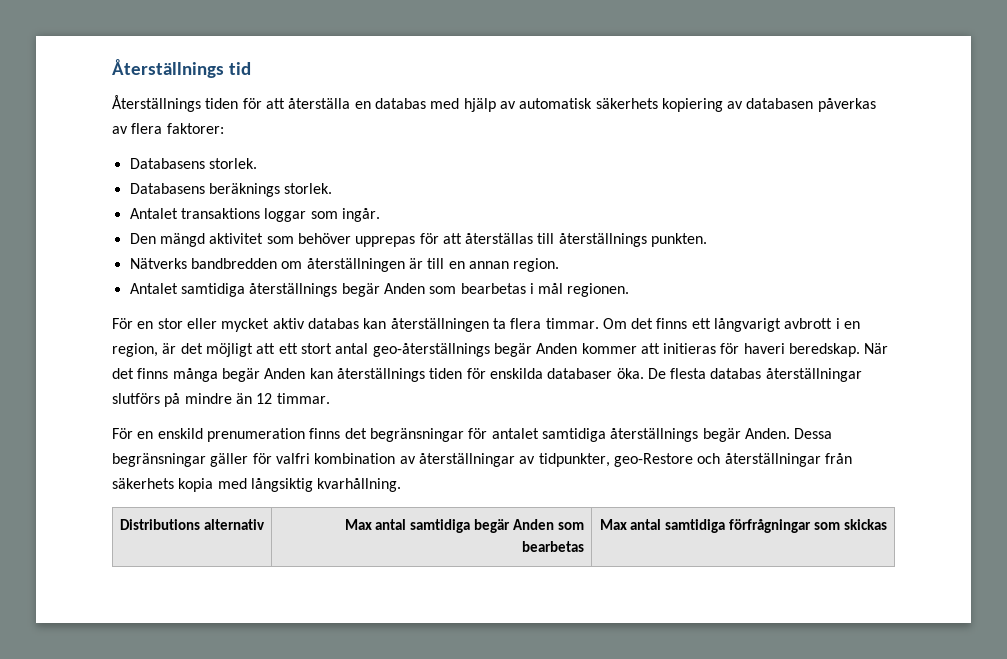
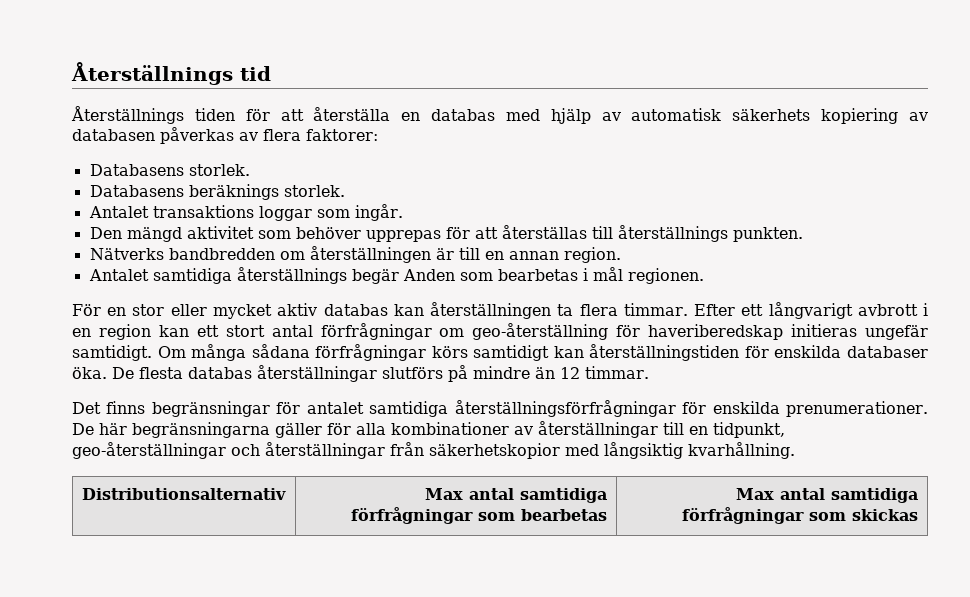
[602,318,688,329] Om det finns -> [693,304,735,316] Efter
[112,343,889,357] [112,368,463,382] region, är det möjligt att ett stort antal geo-återställnings begär Anden kommer att initieras för haveri beredskap. När det finns många begär Anden kan återställnings tiden -> [98,323,928,340] [72,344,740,361] region kan ett stort antal förfrågningar om geo-återställning för haveriberedskap initieras ungefär samtidigt. Om många sådana förfrågningar körs samtidigt kan återställningstiden
[112,428,833,442] [112,453,693,467] För en enskild prenumeration finns det begränsningar för antalet samtidiga återställnings begär Anden. Dessa begränsningar gäller för valfri kombination av återställningar av tidpunkter, geo-Restore -> [72,400,929,417] [72,421,785,438] [72,442,226,459] Det finns begränsningar för antalet samtidiga återställningsförfrågningar för enskilda prenumerationer. De här begränsningarna gäller för alla kombinationer av återställningar till en tidpunkt, geo-återställningar
[112,478,214,492] säkerhets kopia -> [429,443,560,459] säkerhetskopior
[119,519,265,530] [344,519,555,533] Distributions alternativ | Max antal samtidiga begär Anden -> [81,488,286,500] [425,488,608,503] [351,507,474,524] Distributionsalternativ | Max antal samtidiga förfrågningar

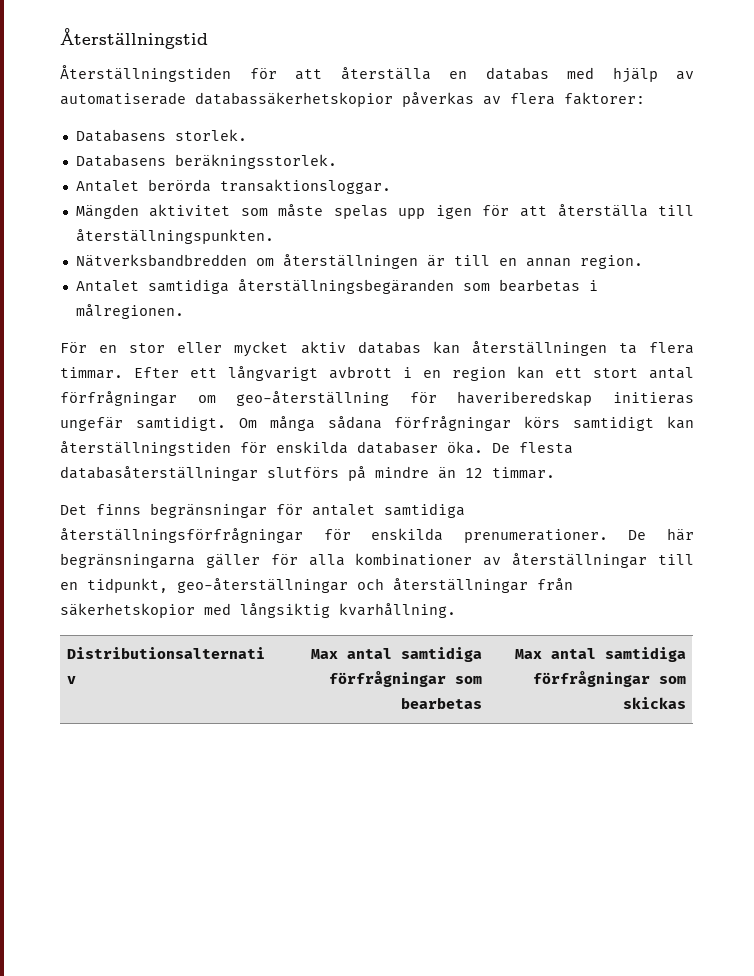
[71,62,271,85] [71,106,235,124] Återställnings tid // Återställnings tiden -> [60,28,208,49] [60,65,231,82] Återställningstid // Återställningstiden
[631,108,928,124] [72,129,155,141] automatisk säkerhets kopiering av databasen -> [60,92,393,107] automatiserade databassäkerhetskopior
[188,184,345,200] [88,204,403,221] [89,225,803,242] [89,248,275,260] beräknings storlek. // Antalet transaktions loggar som ingår. // Den mängd aktivitet som behöver upprepas för att återställas till återställnings punkten. // Nätverks bandbredden -> [174,154,337,169] [75,179,391,194] [75,204,694,219] [75,229,274,244] [75,254,247,267] beräkningsstorlek. // Antalet berörda transaktionsloggar. // Mängden aktivitet som måste spelas upp igen för att återställa till återställningspunkten. // Nätverksbandbredden
[236,267,455,284] återställnings begär Anden -> [237,279,454,294] återställningsbegäranden
[592,267,704,284] mål regionen. -> [75,304,184,319] målregionen.
[188,365,377,382] databas återställningar -> [60,466,258,481] databasåterställningar

